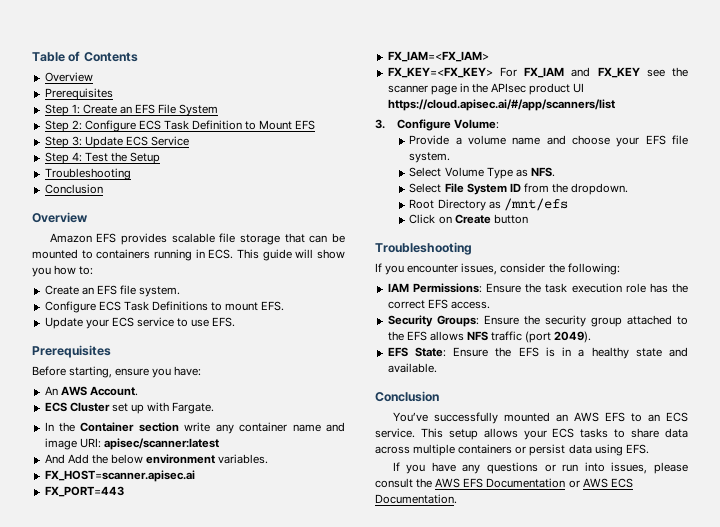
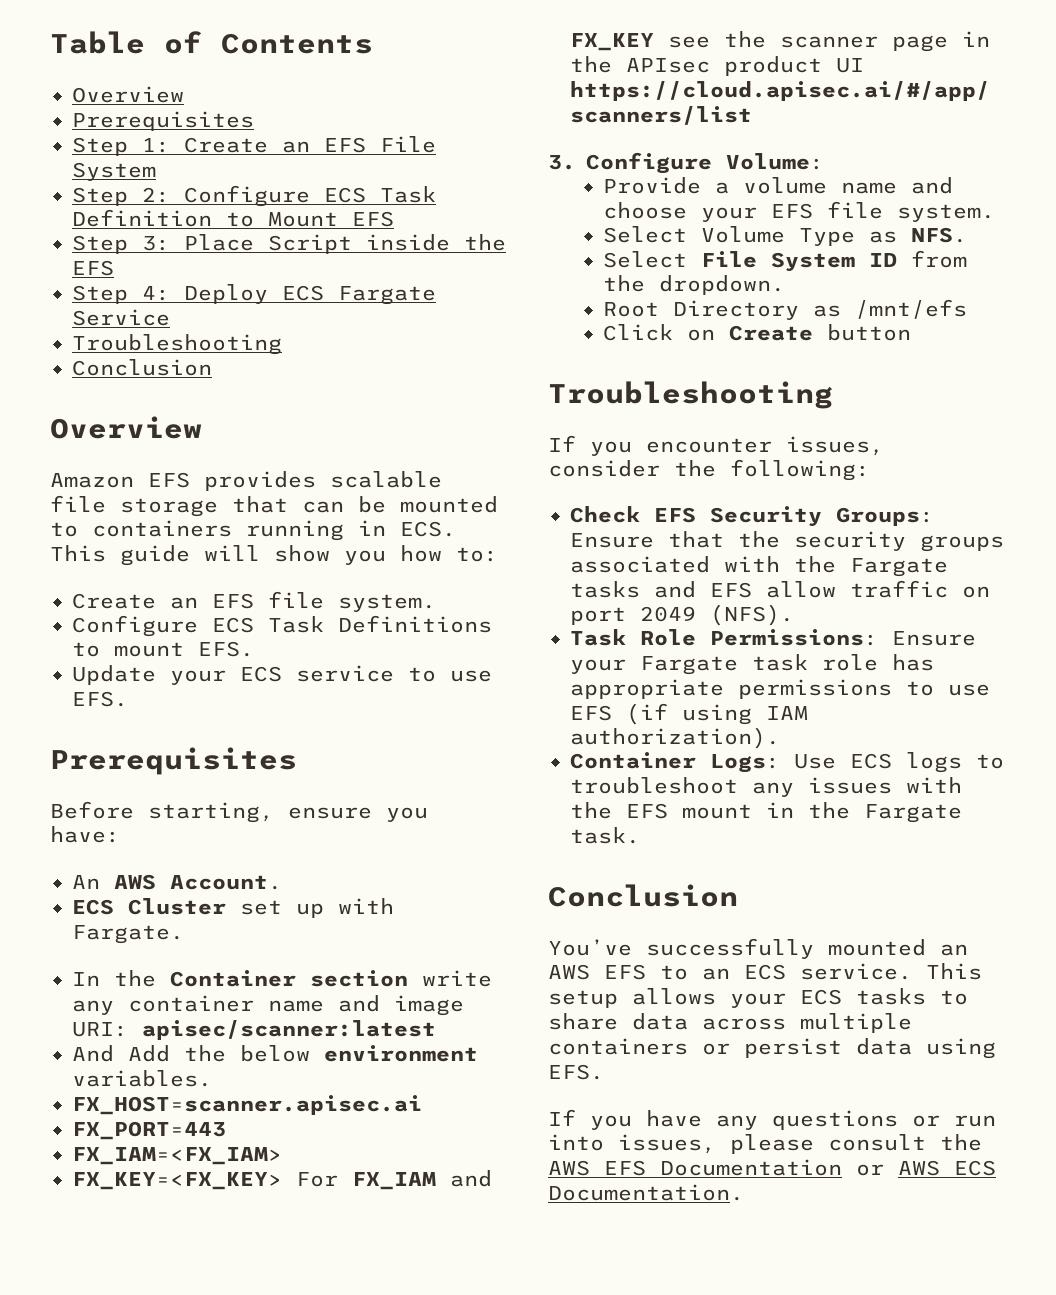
[84,136,190,148] [44,152,161,164] Update ECS Service // Step 4: Test the Setup -> [184,234,506,254] [72,260,114,276] [72,284,436,305] [72,309,170,326] Place Script inside the EFS // Step 4: Deploy ECS Fargate Service
[387,283,688,293] [387,299,490,309] IAM Permissions: Ensure the task execution role has the correct EFS access. // -> [570,506,696,523] Check EFS
(519, 320) none -> [668,531,724,548] that
[590,315,688,327] [387,331,592,343] [387,347,688,359] [387,363,437,373] group attached to the EFS allows NFS traffic (port 2049). // EFS State: Ensure the EFS is in a healthy state and available. -> [920,535,1004,552] [570,556,948,577] [570,580,990,598] [570,604,794,626] [570,629,976,646] [570,654,934,675] [570,679,990,699] [570,703,808,725] [570,727,780,749] [570,752,1004,773] [570,777,962,797] [570,802,962,823] [570,827,640,844] groups associated with the Fargate tasks and EFS allow traffic on port 2049 (NFS). // Task Role Permissions: Ensure your Fargate task role has appropriate permissions to use EFS (if using IAM authorization). // Container Logs: Use ECS logs to troubleshoot any issues with the EFS mount in the Fargate task.

